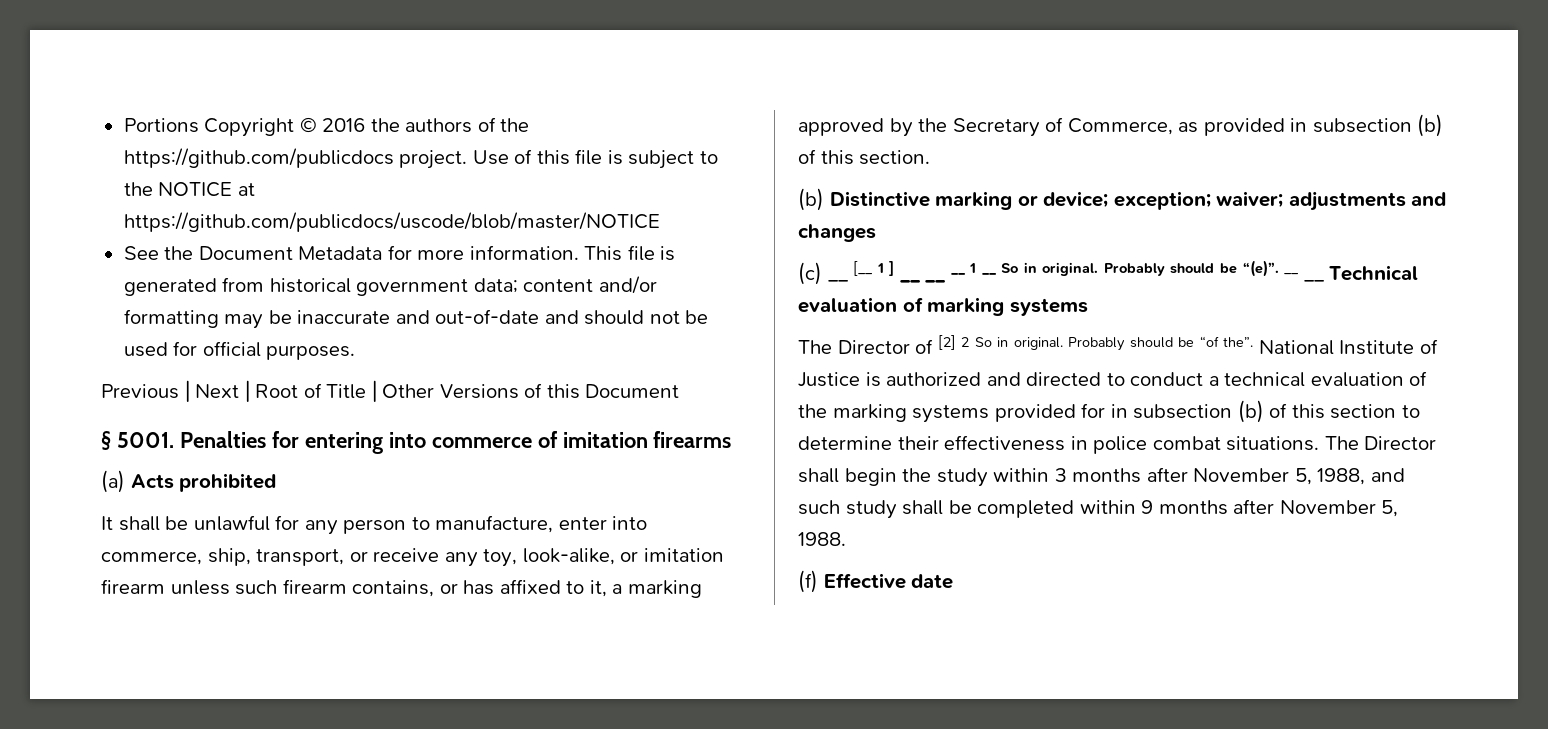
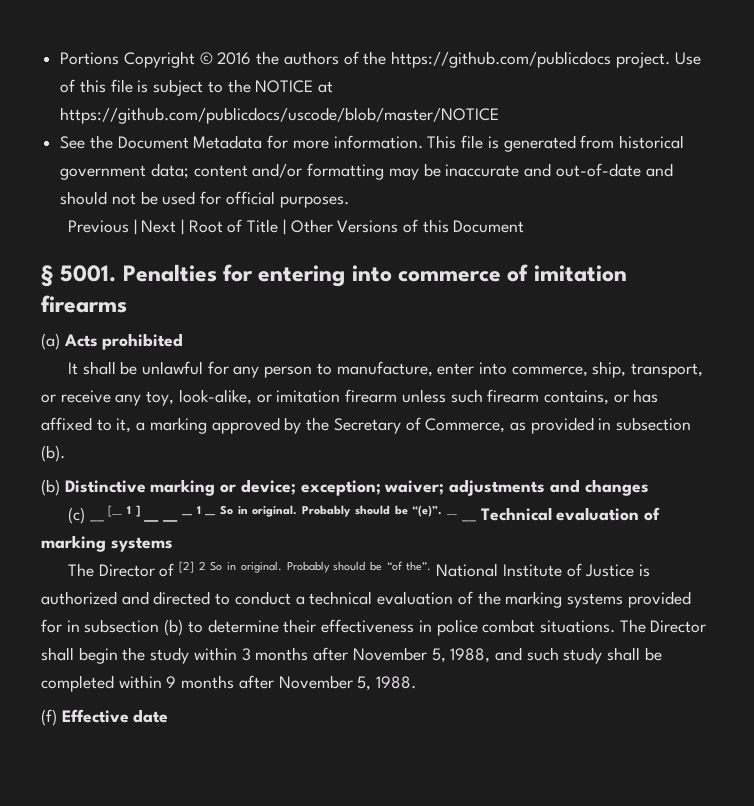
[1417,114,1444,137] [798,149,931,165] (b) of this section. -> [41,445,65,462] (b).
[1269,403,1397,419] of this section -> (184, 627) none

